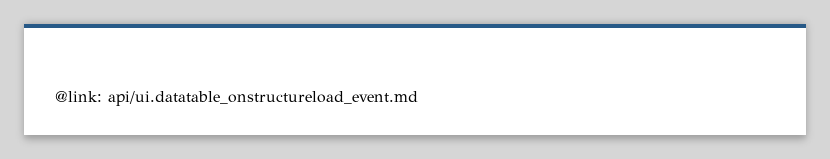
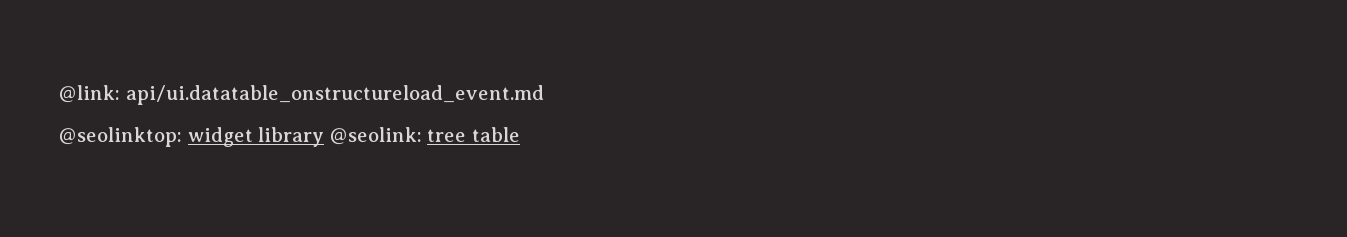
(418, 98) none -> [59,127,520,147] // @seolinktop: widget library @seolink: tree table

